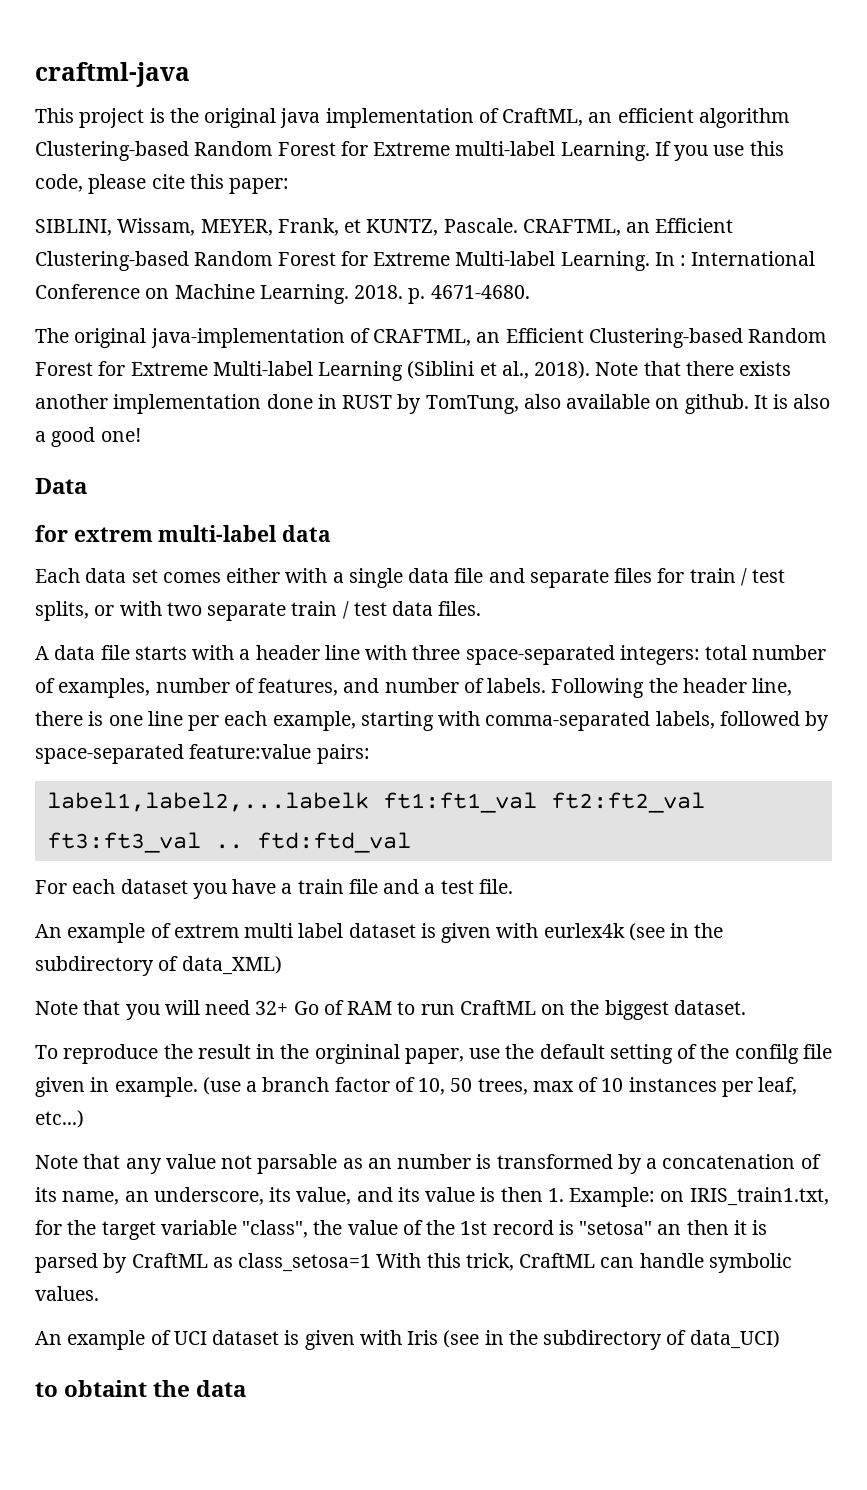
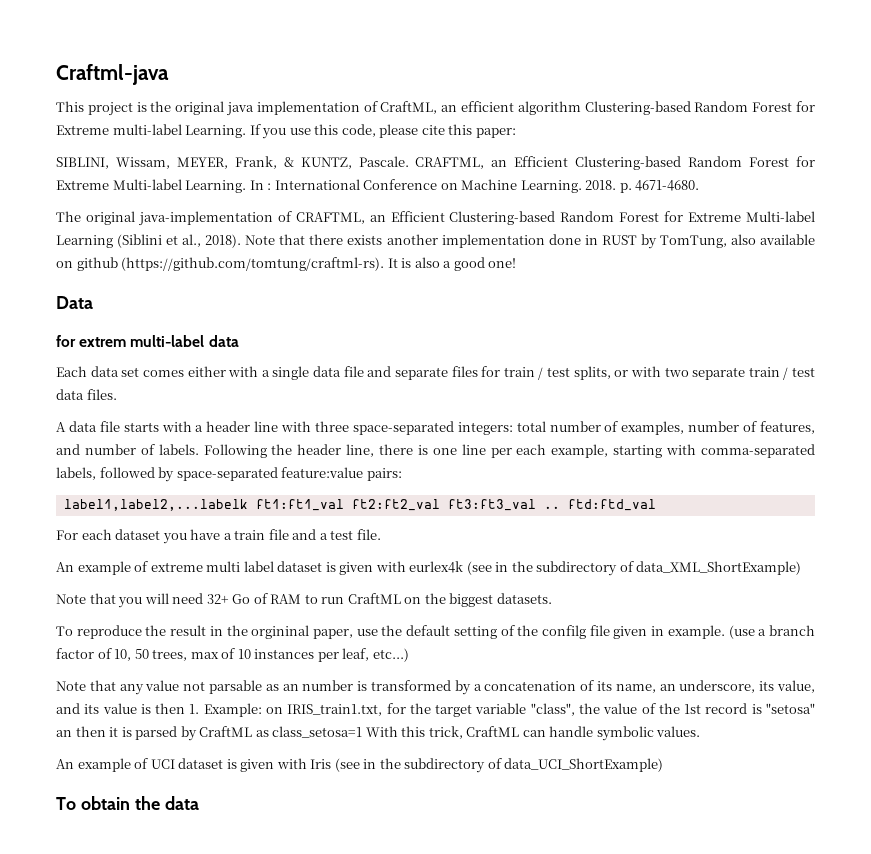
[35,62,190,87] craftml-java -> [56,64,169,85] Craftml-java
[344,219,362,233] et -> [283,157,294,167] &
[684,394,749,414] github. -> [76,257,385,271] github (https://github.com/tomtung/craftml-rs).
[173,924,239,938] extrem -> [150,562,203,572] extreme
[181,956,282,975] data_XML) -> [636,561,802,575] data_XML_ShortExample)
[673,1000,746,1015] dataset. -> [496,593,552,604] datasets.
[689,1330,780,1349] [35,1380,148,1397] data_UCI) // to obtaint -> [504,758,664,772] [56,796,130,810] data_UCI_ShortExample) // To obtain

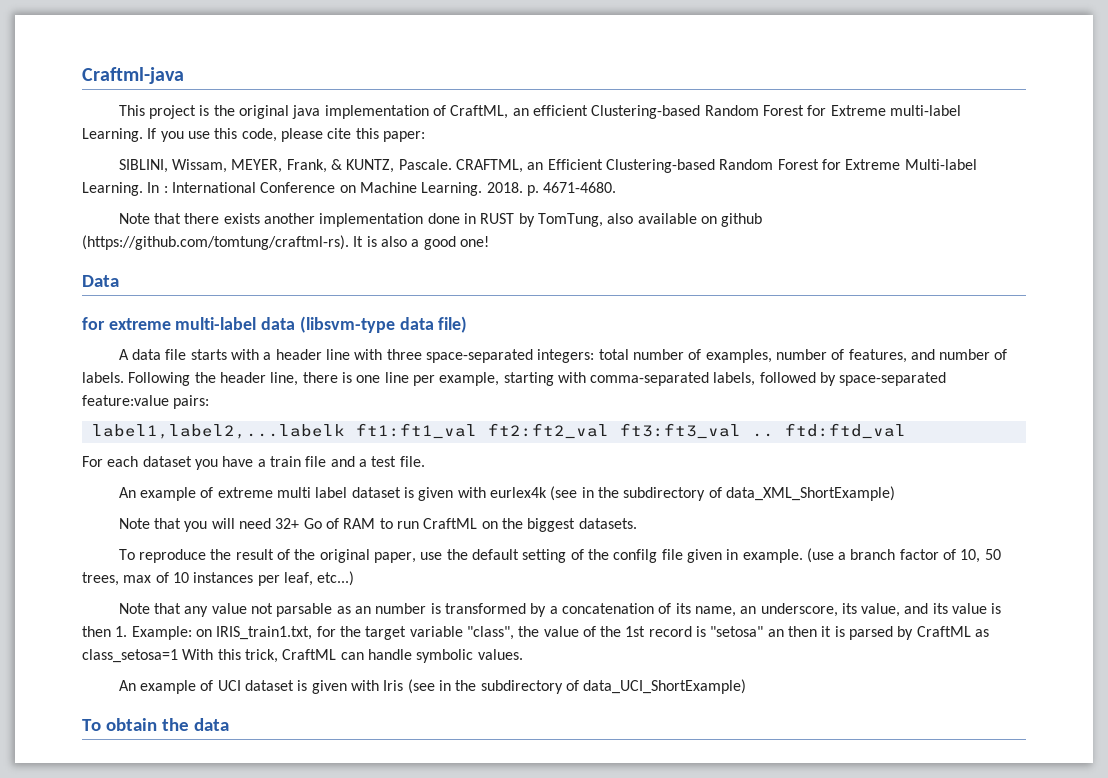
[517,101,581,115] algorithm -> (588, 110) none
[56,211,815,226] [56,234,242,248] The original java-implementation of CRAFTML, an Efficient Clustering-based Random Forest for Extreme Multi-label Learning (Siblini et al., 2018). -> (617, 187) none
[79,337,127,347] extrem -> [108,318,171,330] extreme
[56,366,815,380] [56,389,117,400] // Each data set comes either with a single data file and separate files for train / test splits, or with two separate train / test data files. -> [299,316,468,333] (libsvm-type data file)
[516,444,547,455] each -> (435, 380) none
[209,625,310,639] in the orgininal -> [277,549,370,563] of the original

